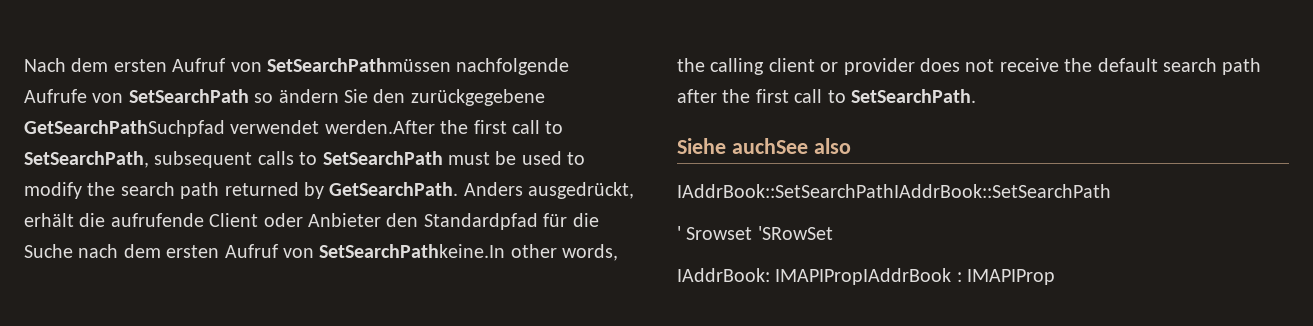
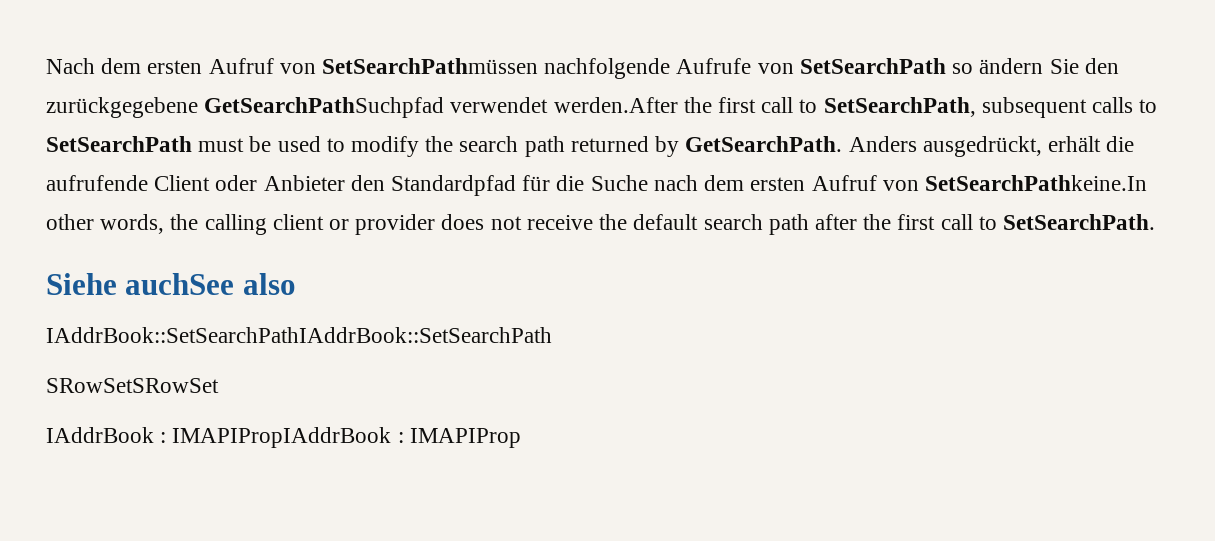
[677,226,833,240] [677,268,770,282] ' Srowset 'SRowSet // IAddrBook: -> [46,378,219,393] [46,427,167,443] SRowSetSRowSet // IAddrBook :

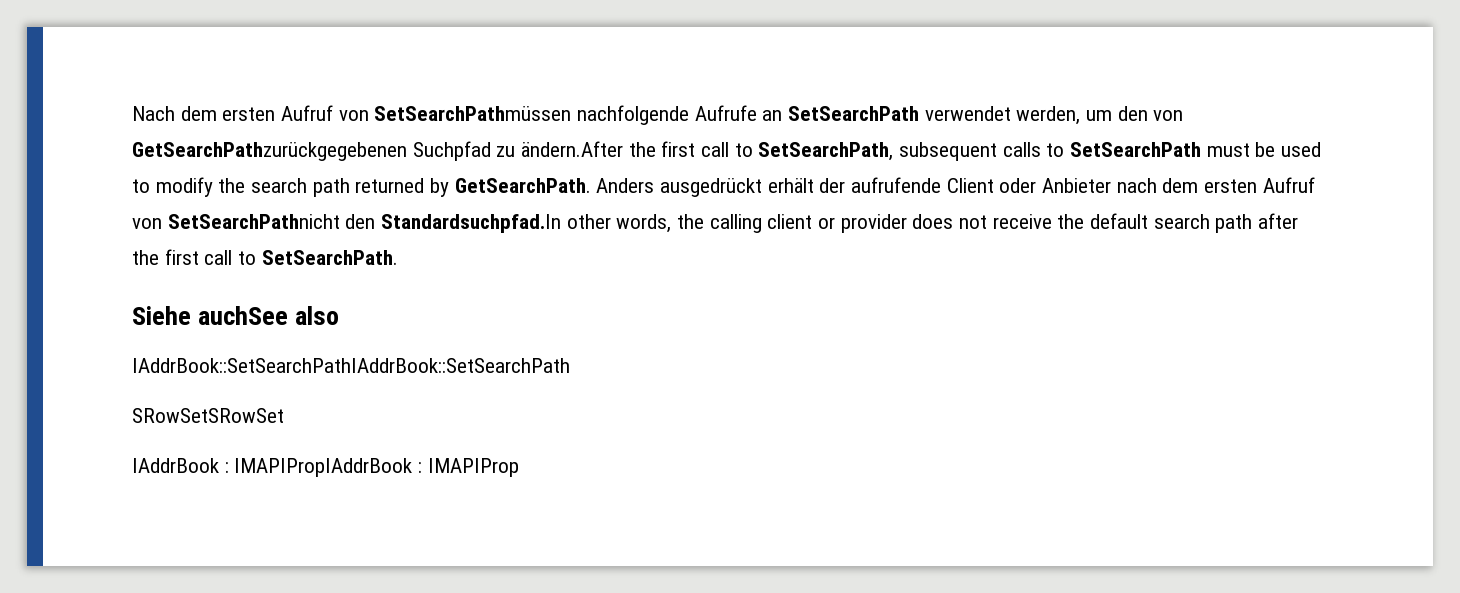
[757,58,1119,74] [46,97,678,118] von SetSearchPath so ändern Sie den zurückgegebene GetSearchPathSuchpfad verwendet werden.After -> [762,106,1184,125] [132,141,624,161] an SetSearchPath verwendet werden, um den von GetSearchPathzurückgegebenen Suchpfad zu ändern.After
[922,136,1135,157] ausgedrückt, erhält die -> [660,178,846,197] ausgedrückt erhält der
[350,175,648,196] den Standardpfad für die Suche -> (1112, 185) none
[924,175,1147,191] SetSearchPathkeine.In -> [167,214,562,233] SetSearchPathnicht den Standardsuchpfad.In

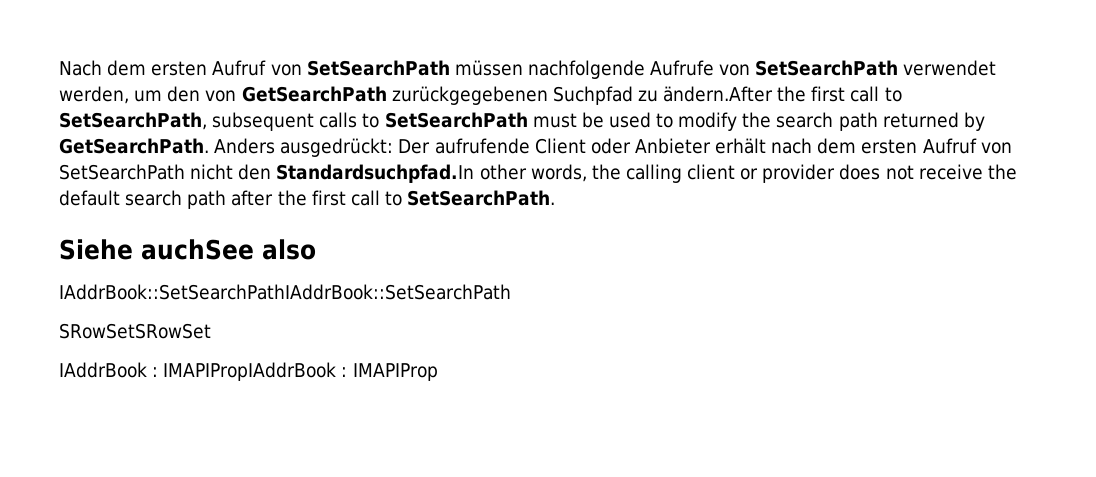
[374,106,572,121] SetSearchPathmüssen -> [306,60,523,76] SetSearchPath müssen
[762,110,783,121] an -> [719,64,751,76] von
[132,142,407,161] GetSearchPathzurückgegebenen -> [241,86,548,105] GetSearchPath zurückgegebenen
[660,178,846,197] ausgedrückt erhält der -> [280,138,431,157] ausgedrückt: Der
(1112, 185) none -> [715,138,767,154] erhält
[167,214,340,229] SetSearchPathnicht -> [59,164,234,180] SetSearchPath nicht

